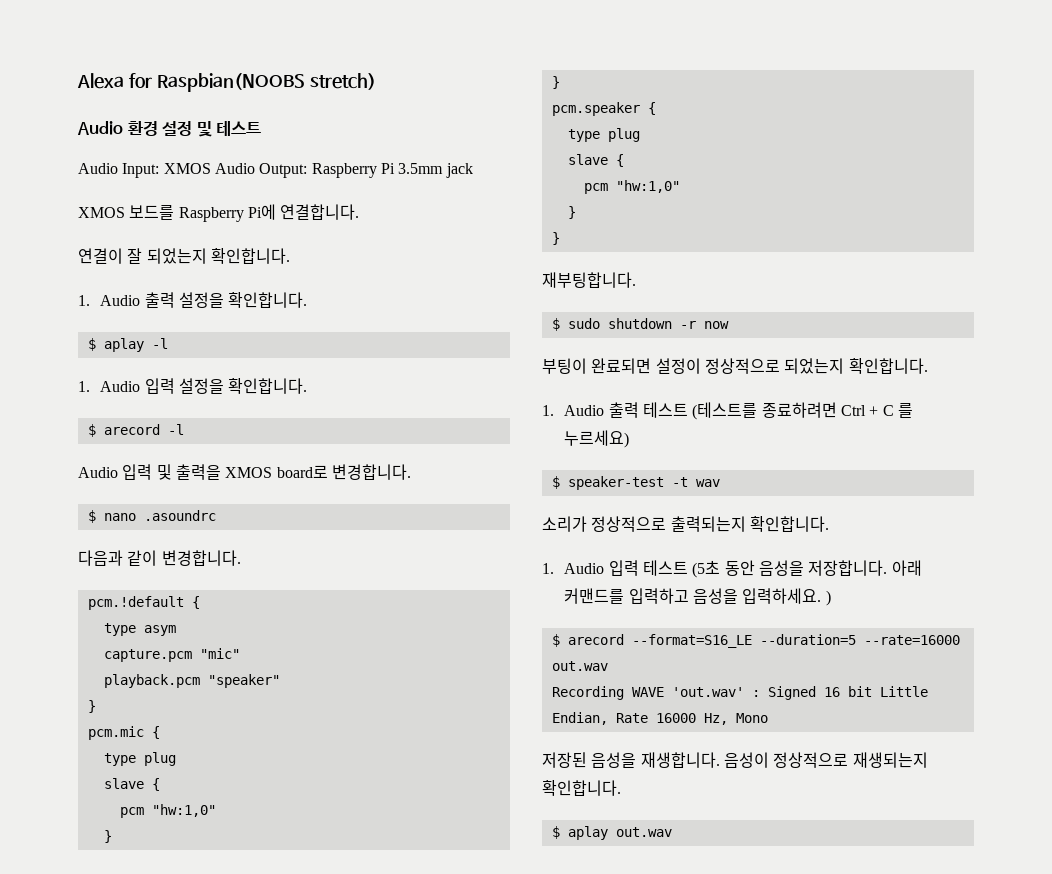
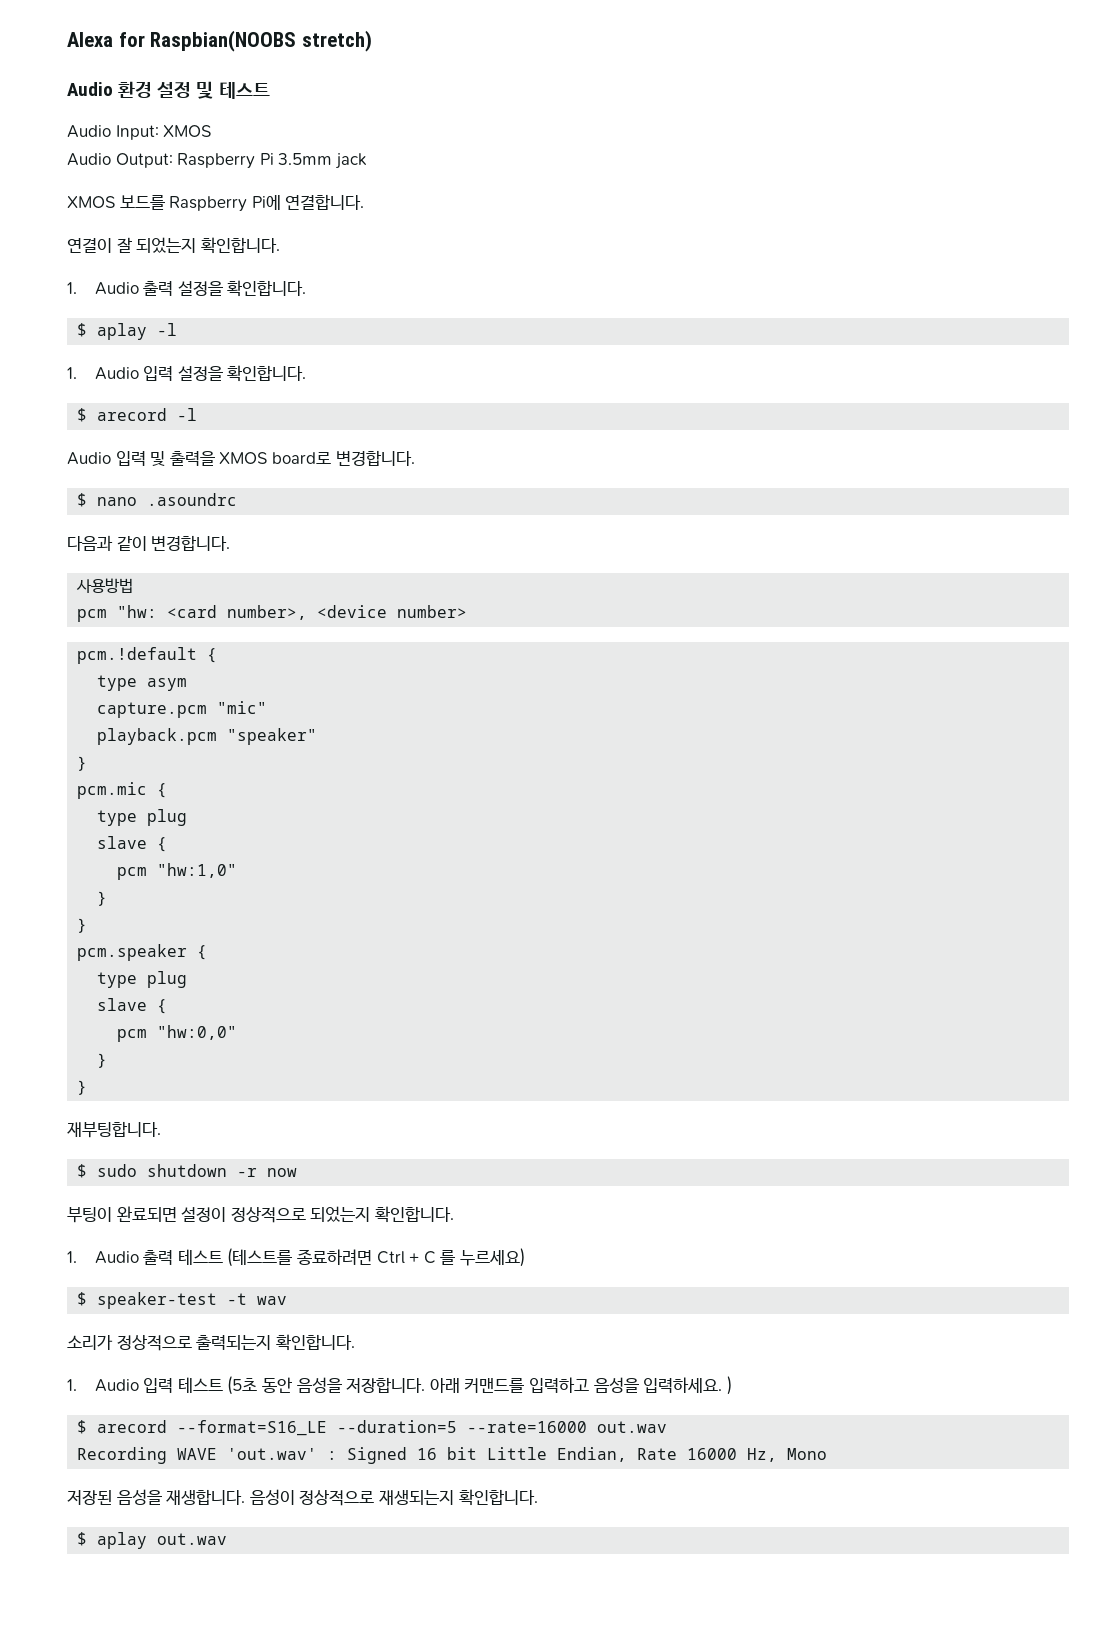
(211, 168) none -> (212, 131) //
(241, 558) none -> [76,578,134,593] [77,605,468,622] // 사용방법 // pcm "hw: <card number>, <device number>
[615,180,680,193] "hw:1,0" -> [157,1025,238,1040] "hw:0,0"

